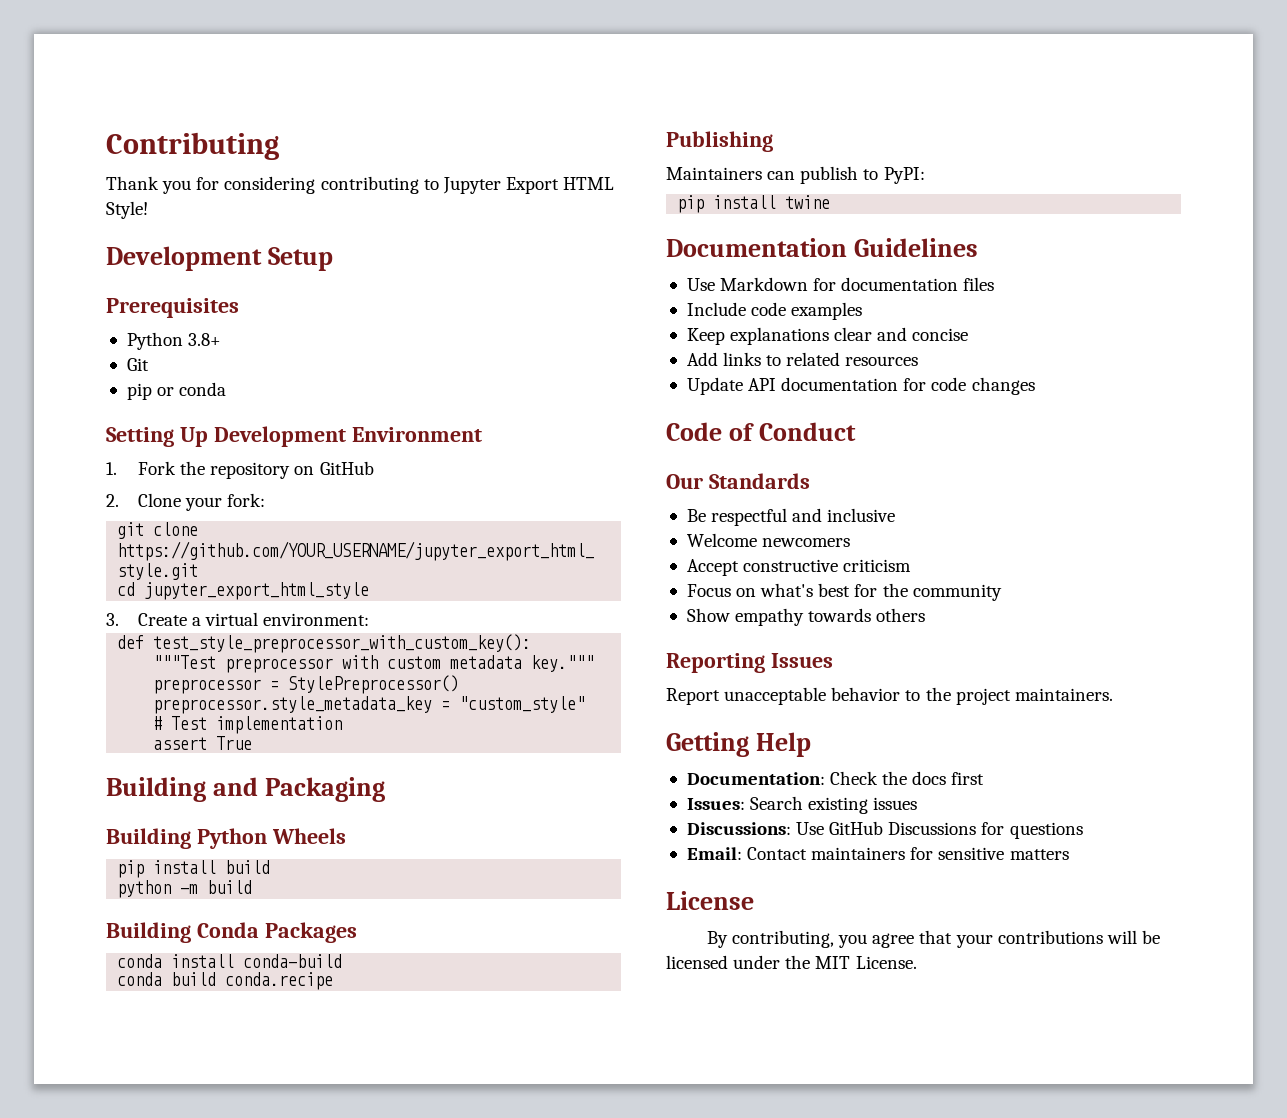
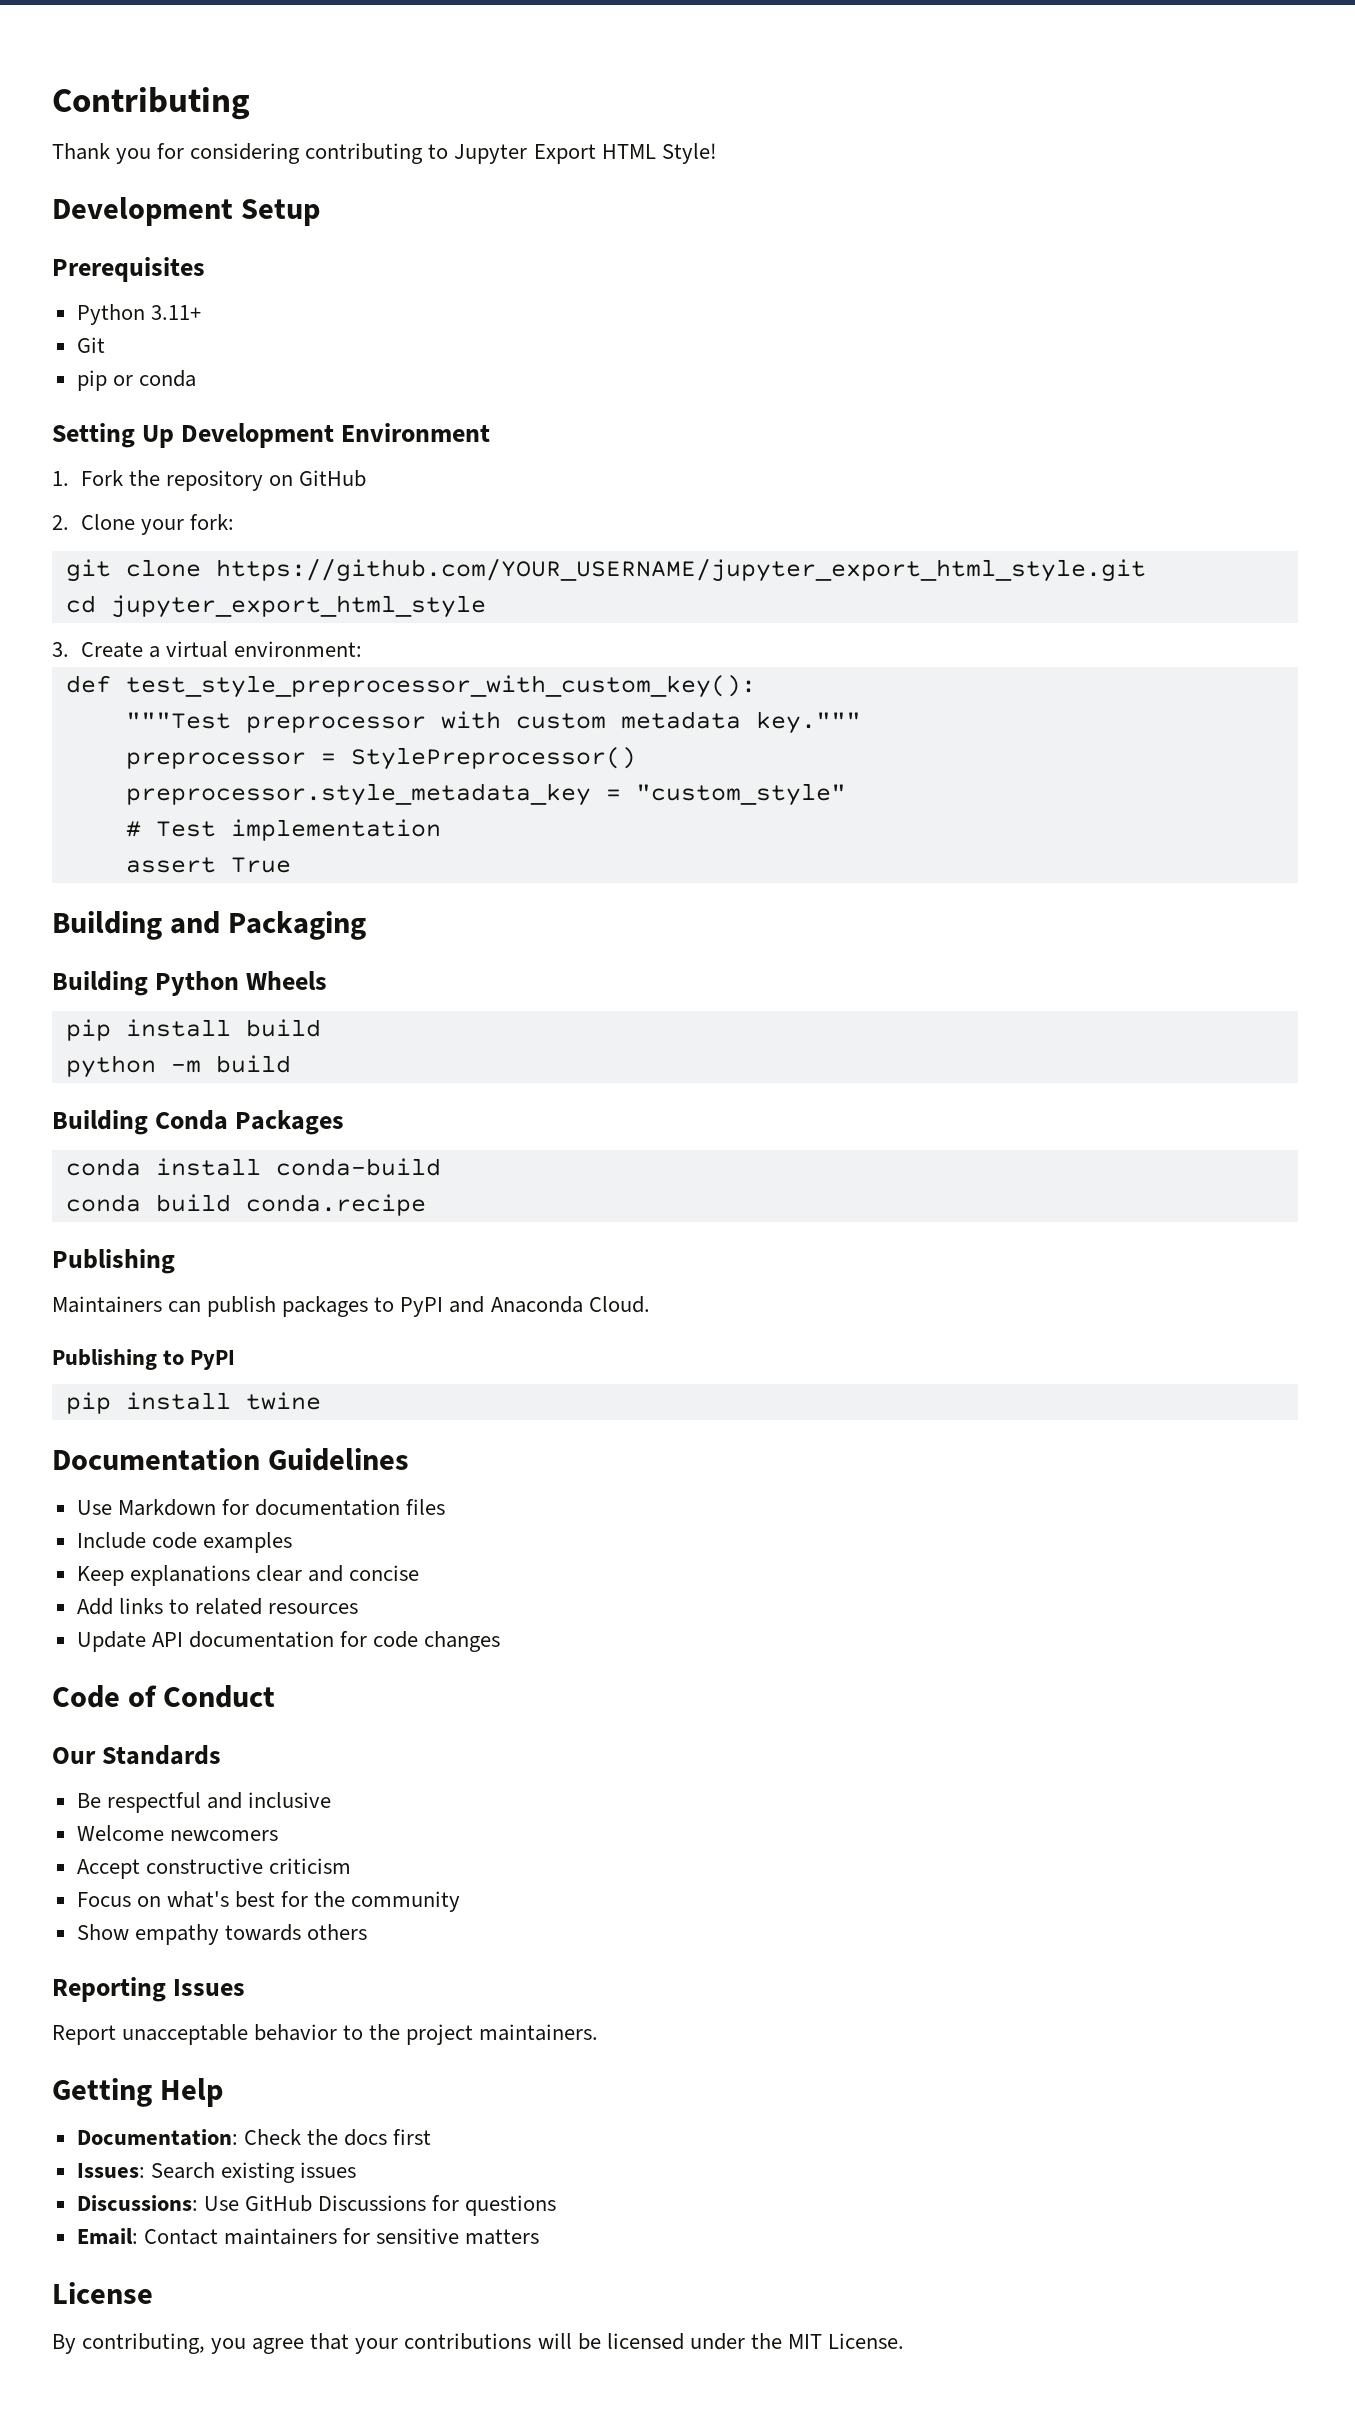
[188,333,222,346] 3.8+ -> [150,305,201,320] 3.11+
[863,167,925,184] to PyPI: -> [282,1296,650,1317] [52,1349,236,1370] packages to PyPI and Anaconda Cloud. // Publishing to PyPI

